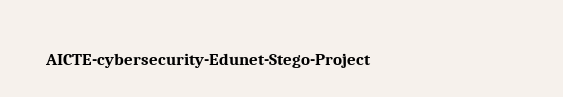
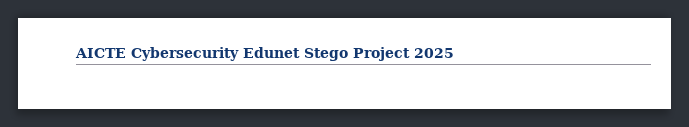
[45,53,371,68] AICTE-cybersecurity-Edunet-Stego-Project -> [75,47,454,61] AICTE Cybersecurity Edunet Stego Project 2025

